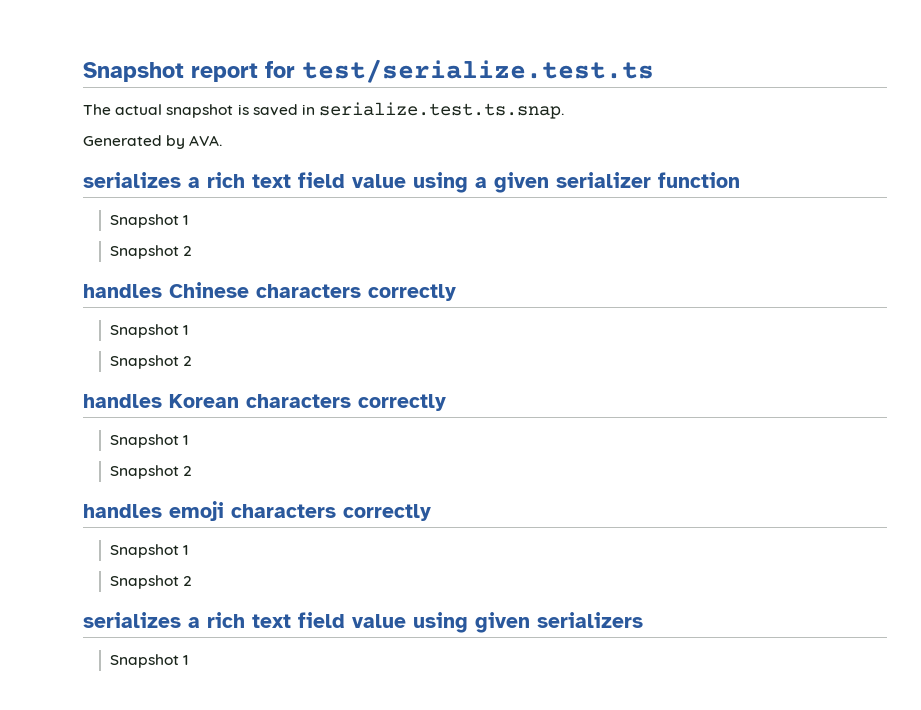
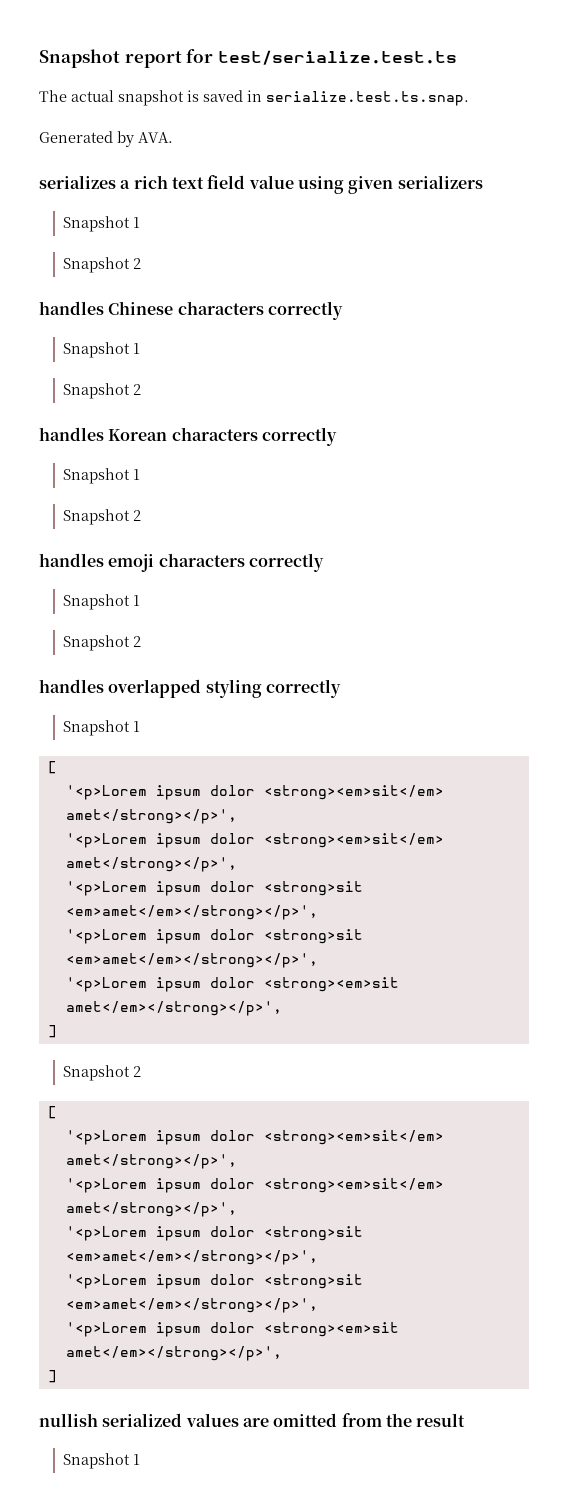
[475,172,740,193] a given serializer function -> [348,175,483,194] given serializers
[83,612,643,633] serializes a rich text field value using given serializers -> [39,679,341,698] [63,720,141,736] [47,761,57,774] [65,785,444,800] [65,809,237,824] [65,833,444,848] [65,857,237,872] [65,881,363,896] [65,905,318,920] [65,929,363,944] [65,953,318,968] [65,977,399,992] [65,1001,282,1016] [47,1025,57,1038] [63,1065,142,1081] [47,1106,57,1119] [65,1130,444,1145] [65,1154,237,1169] [65,1178,444,1193] [65,1202,237,1217] [65,1226,363,1241] [65,1250,318,1265] [65,1274,363,1289] [65,1298,318,1313] [65,1322,399,1337] [65,1346,282,1361] [47,1370,57,1383] [39,1413,466,1427] handles overlapped styling correctly // Snapshot 1 // [ // '<p>Lorem ipsum dolor <strong><em>sit</em> amet</strong></p>', // '<p>Lorem ipsum dolor <strong><em>sit</em> amet</strong></p>', // '<p>Lorem ipsum dolor <strong>sit <em>amet</em></strong></p>', // '<p>Lorem ipsum dolor <strong>sit <em>amet</em></strong></p>', // '<p>Lorem ipsum dolor <strong><em>sit amet</em></strong></p>', // ] // Snapshot 2 // [ // '<p>Lorem ipsum dolor <strong><em>sit</em> amet</strong></p>', // '<p>Lorem ipsum dolor <strong><em>sit</em> amet</strong></p>', // '<p>Lorem ipsum dolor <strong>sit <em>amet</em></strong></p>', // '<p>Lorem ipsum dolor <strong>sit <em>amet</em></strong></p>', // '<p>Lorem ipsum dolor <strong><em>sit amet</em></strong></p>', // ] // nullish serialized values are omitted from the result

